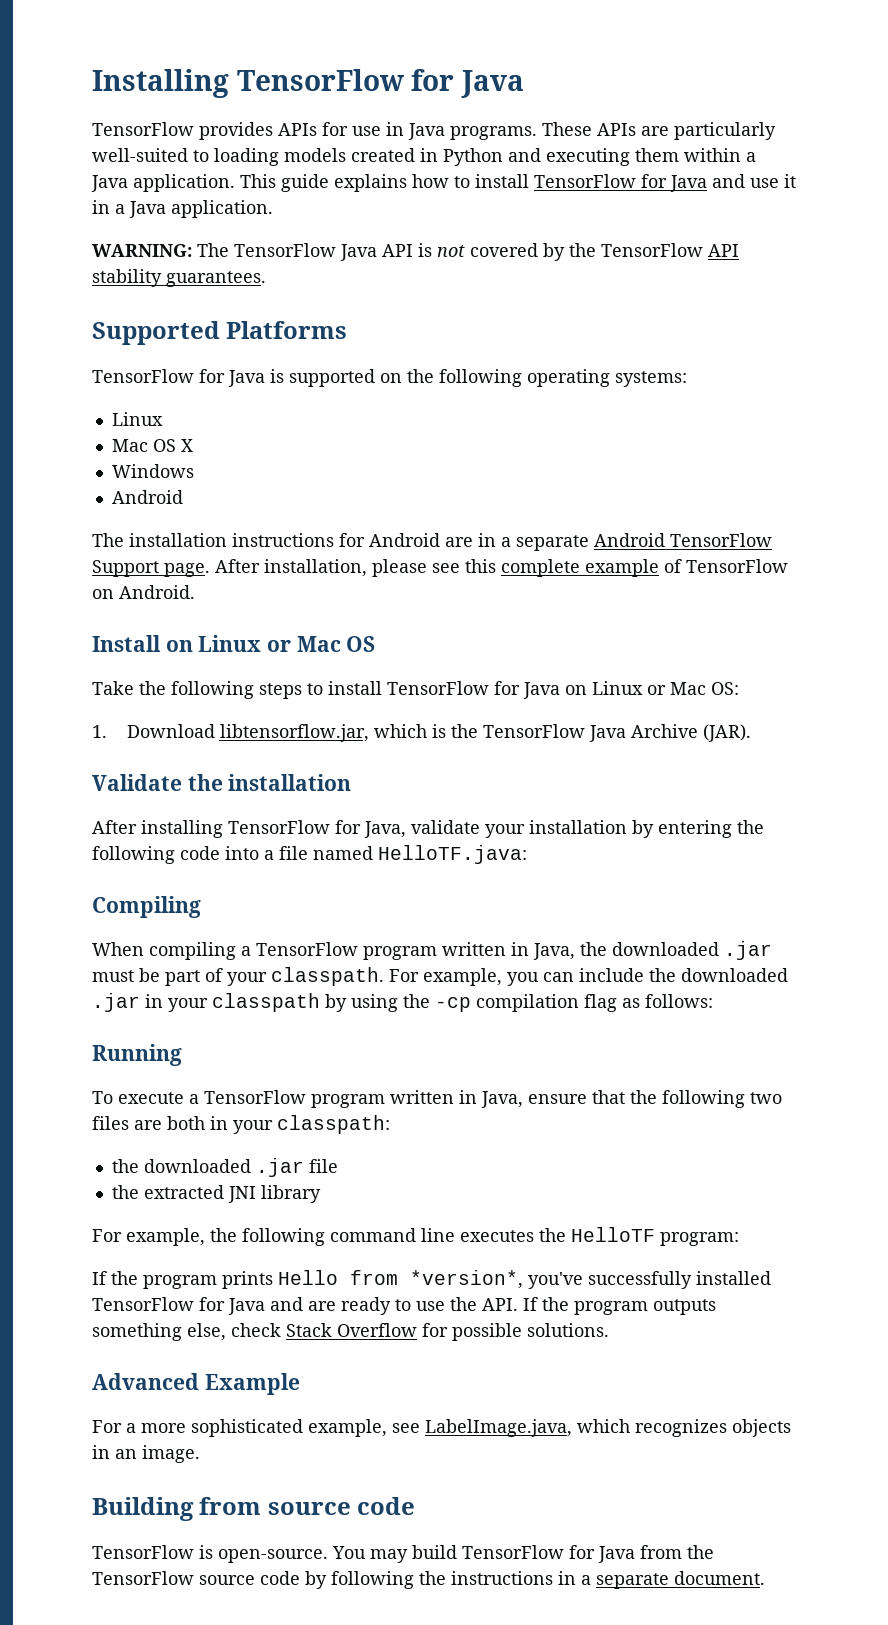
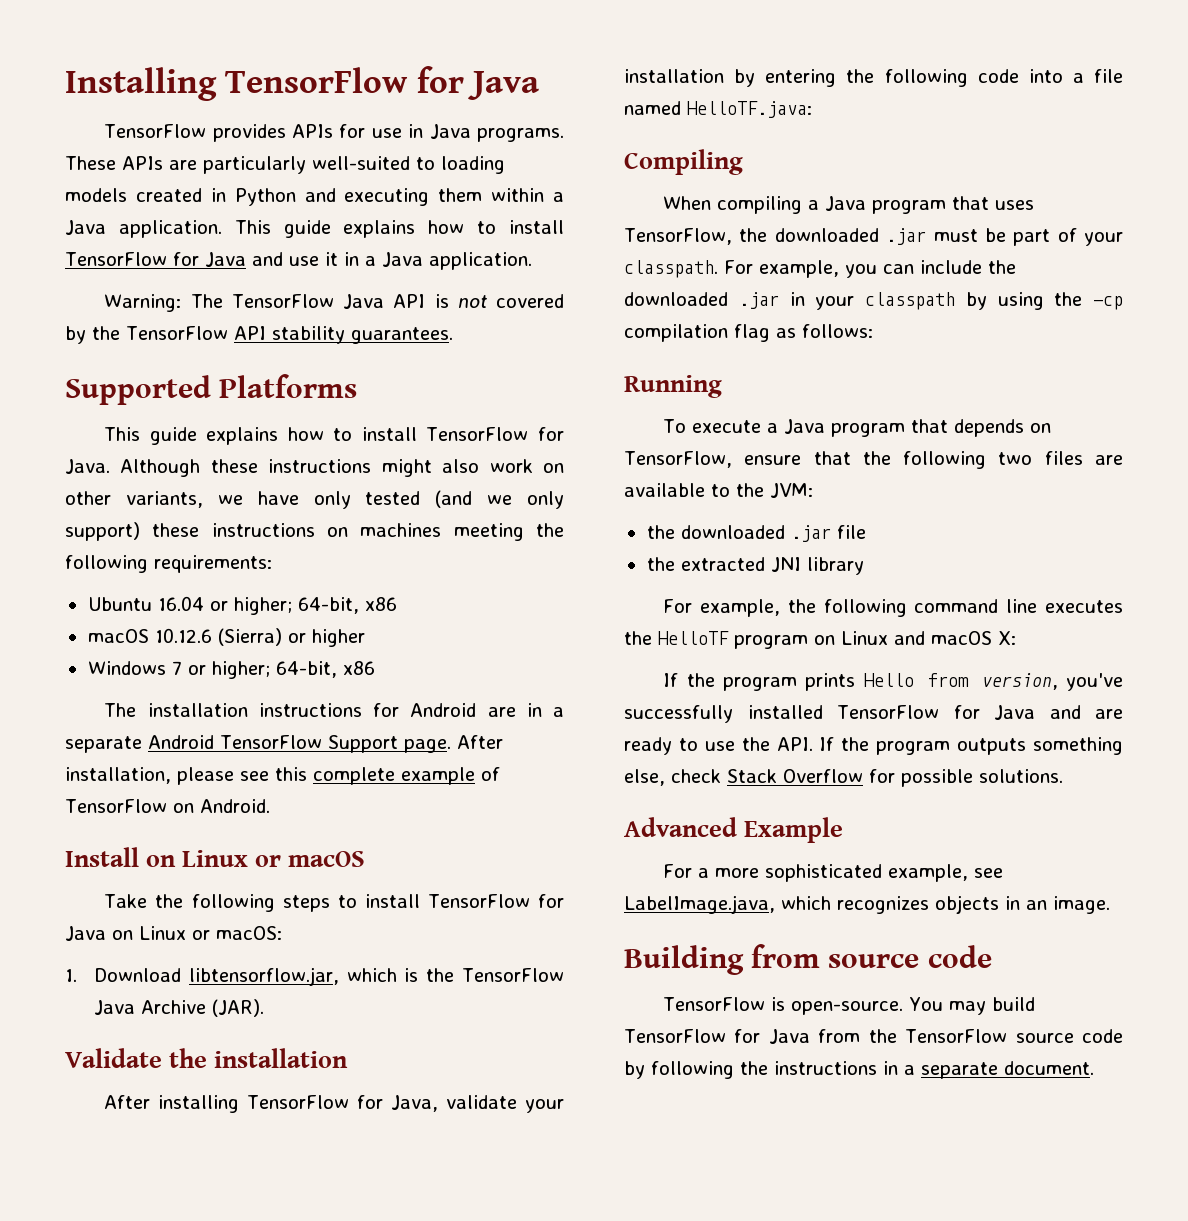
[92,244,192,257] WARNING: -> [104,294,182,312] Warning:
[92,369,687,387] [111,412,163,426] [111,439,193,452] [111,464,194,478] [111,490,183,504] TensorFlow for Java is supported on the following operating systems: // Linux // Mac OS X // Windows // Android -> [104,427,564,445] [65,459,564,477] [65,490,564,509] [65,522,564,541] [65,555,272,573] [87,596,397,615] [87,628,365,647] [87,661,375,679] This guide explains how to install TensorFlow for Java. Although these instructions might also work on other variants, we have only tested (and we only support) these instructions on machines meeting the following requirements: // Ubuntu 16.04 or higher; 64-bit, x86 // macOS 10.12.6 (Sierra) or higher // Windows 7 or higher; 64-bit, x86
[296,636,376,652] Mac OS -> [288,851,366,867] macOS
[670,682,739,695] Mac OS: -> [216,926,282,940] macOS:
[256,942,575,960] TensorFlow program written in Java, -> [825,196,1035,214] [624,228,732,245] Java program that uses TensorFlow,
[204,1090,523,1108] TensorFlow program written in Java, -> [784,419,1052,437] [624,451,732,468] Java program that depends on TensorFlow,
[167,1115,390,1134] both in your classpath: -> [624,483,813,498] available to the JVM:
[660,1232,739,1246] program: -> [734,631,1016,649] program on Linux and macOS X:
[410,1270,523,1289] *version*, -> [981,673,1058,690] version,

